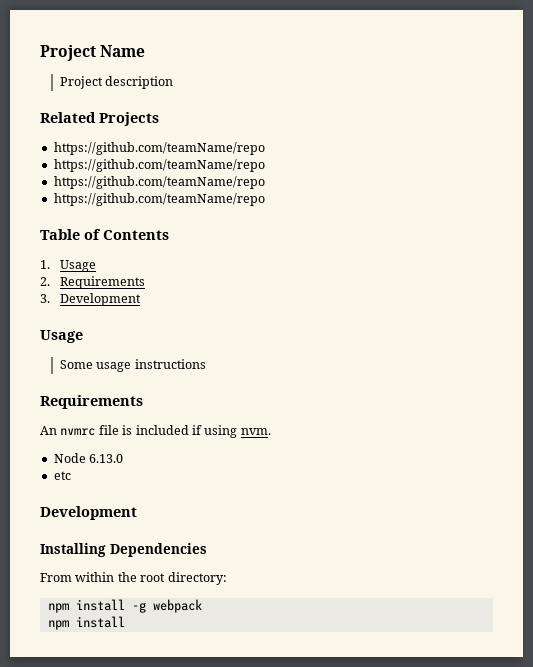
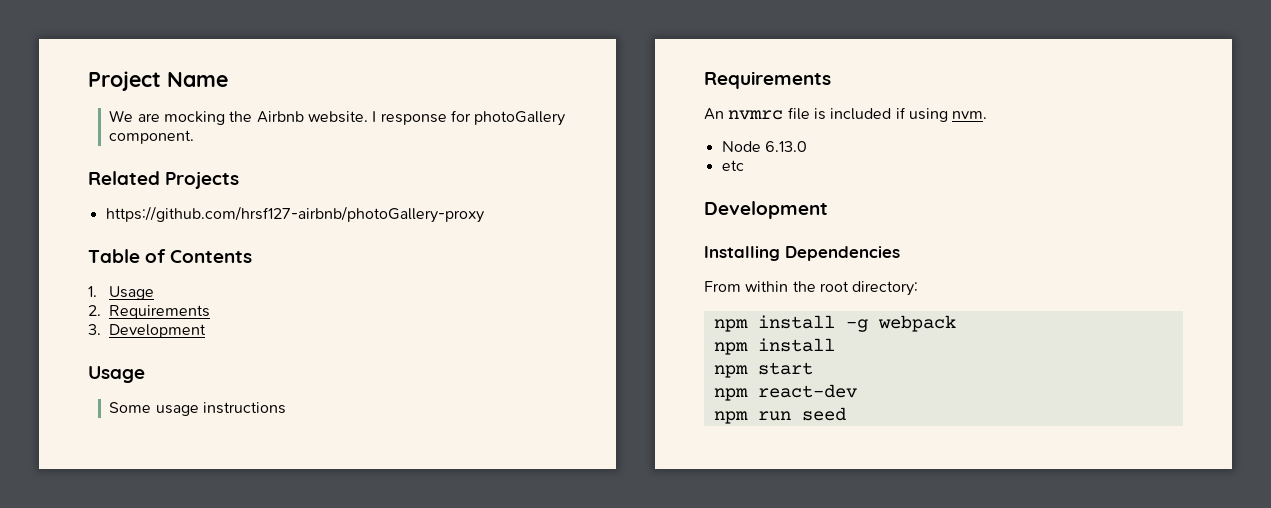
[60,76,174,89] [40,112,159,126] [53,142,265,155] [53,159,265,172] [53,176,265,189] [53,193,265,206] Project description // Related Projects // https://github.com/teamName/repo // https://github.com/teamName/repo // https://github.com/teamName/repo // https://github.com/teamName/repo -> [109,110,566,126] [109,130,195,144] [88,171,240,189] [105,206,484,223] We are mocking the Airbnb website. I response for photoGallery component. // Related Projects // https://github.com/hrsf127-airbnb/photoGallery-proxy
(125, 622) none -> [713,362,813,378] [713,384,857,401] [713,407,846,424] // npm start // npm react-dev // npm run seed

